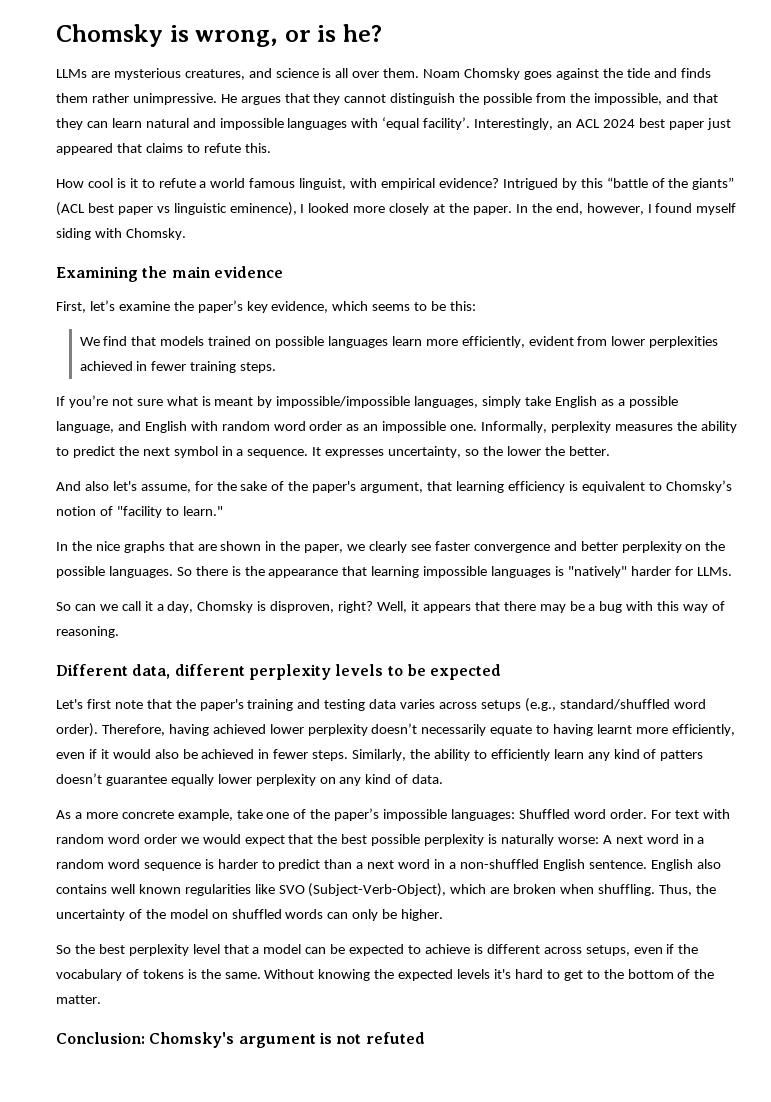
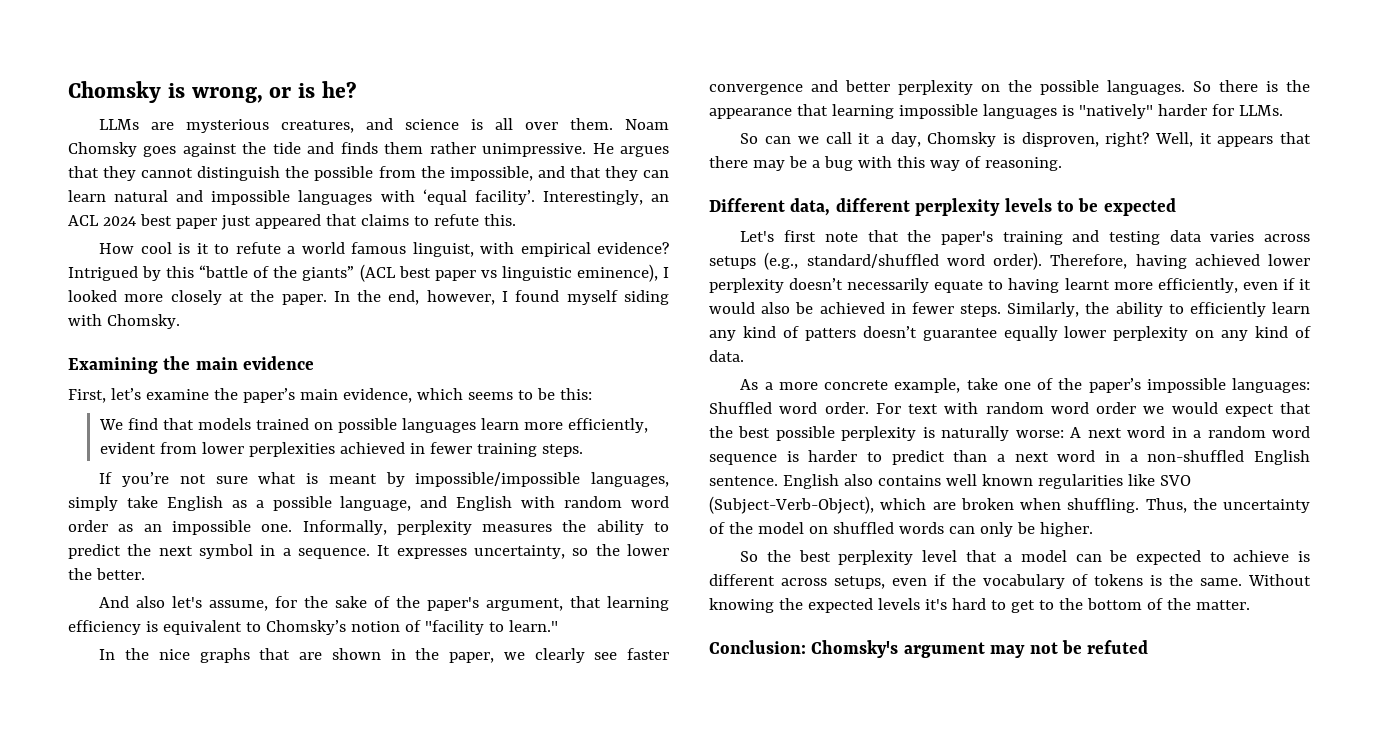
[246,301,268,313] key -> [299,389,338,400] main
[318,1032,362,1044] is not -> [990,640,1082,658] may not be

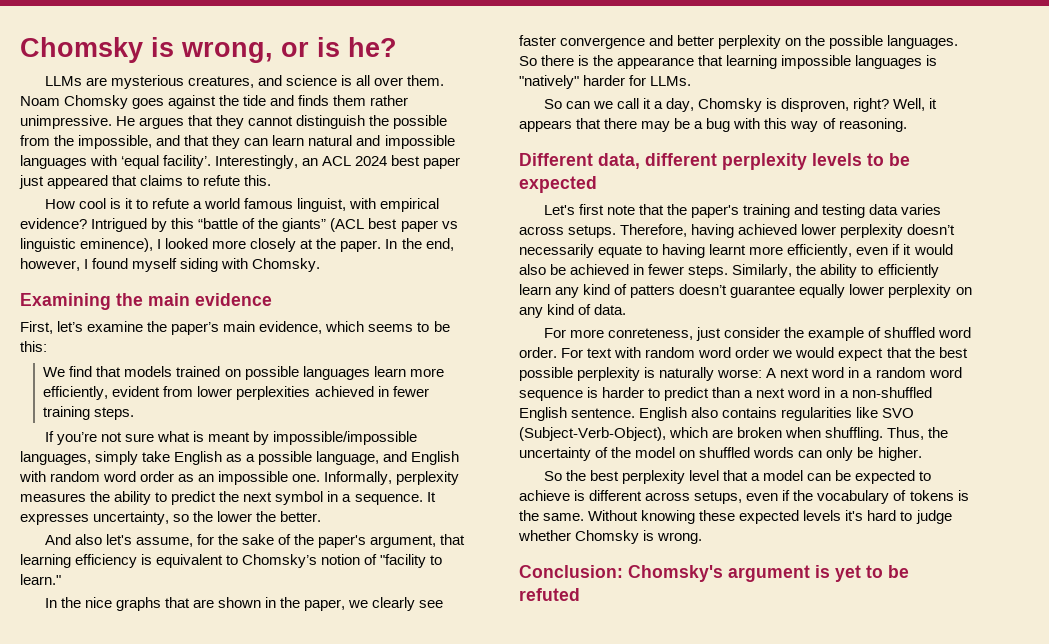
[709,252,1042,270] setups (e.g., standard/shuffled word order). -> [568,225,617,238] setups.
[740,378,1310,393] [709,402,772,414] As a more concrete example, take one of the paper’s impossible languages: Shuffled -> [543,327,936,341] For more conreteness, just consider the example of shuffled
[945,474,1033,486] well known -> (778, 412) none
[778,598,803,610] the -> [699,510,736,521] these
[1010,598,1250,613] get to the bottom of the matter. -> [915,510,952,524] [518,530,703,544] judge whether Chomsky is wrong.
[990,642,1058,658] may not -> [815,565,883,582] is yet to

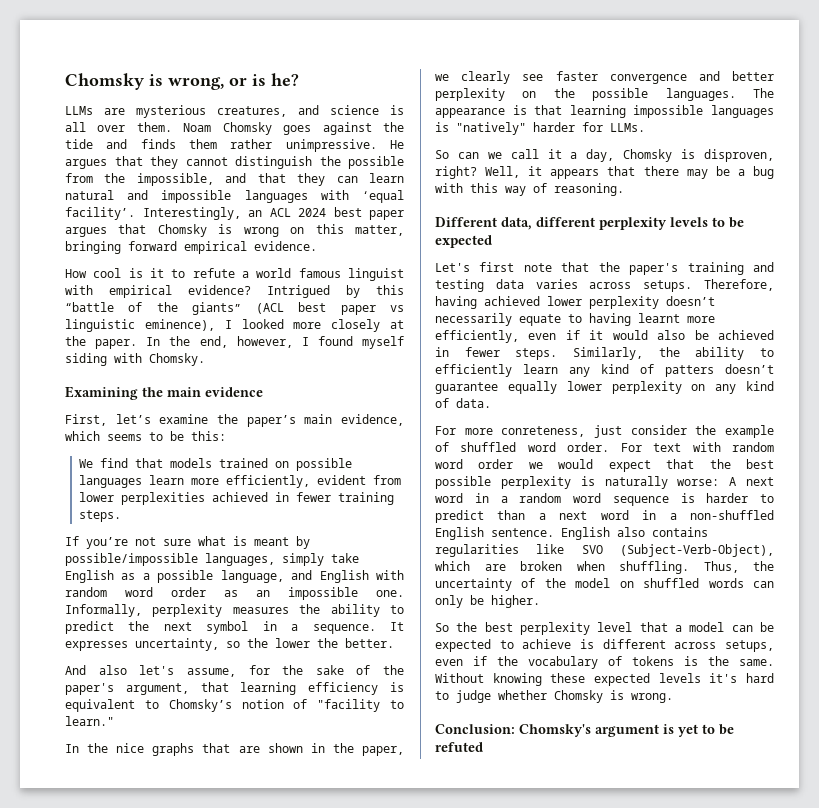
[19,175,272,189] just appeared that claims to refute this. -> [65,224,404,237] [65,241,317,254] argues that Chomsky is wrong on this matter, bringing forward empirical evidence.
[297,198,347,212] linguist, -> [347,268,404,281] linguist
[273,431,418,445] impossible/impossible -> [65,553,198,566] possible/impossible
[519,55,695,69] So there is the appearance -> [753,88,774,98] [435,105,527,118] The appearance is

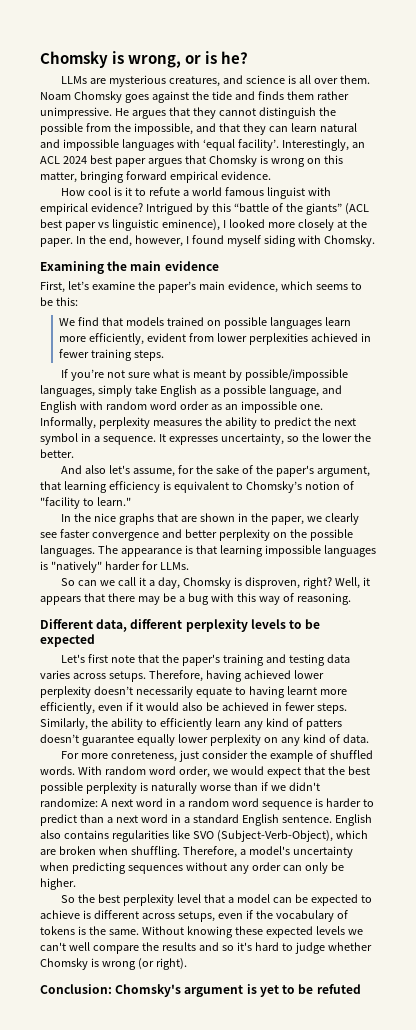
[527,442,774,452] [435,459,514,469] word order. For text with random word order -> [40,766,210,778] words. With random word order,
[677,479,720,486] worse: -> [199,782,320,791] [40,798,98,807] worse than if we didn't randomize:
[690,510,774,520] non-shuffled -> [192,814,239,823] standard
[703,561,774,573] [435,578,744,591] Thus, the uncertainty of the model on shuffled words -> [182,846,353,858] [40,862,281,874] Therefore, a model's uncertainty when predicting sequences without any order
(701, 678) none -> [347,929,363,935] [40,942,234,954] we can't well compare the results and so
[631,693,673,703] wrong. -> [101,958,187,970] wrong (or right).

